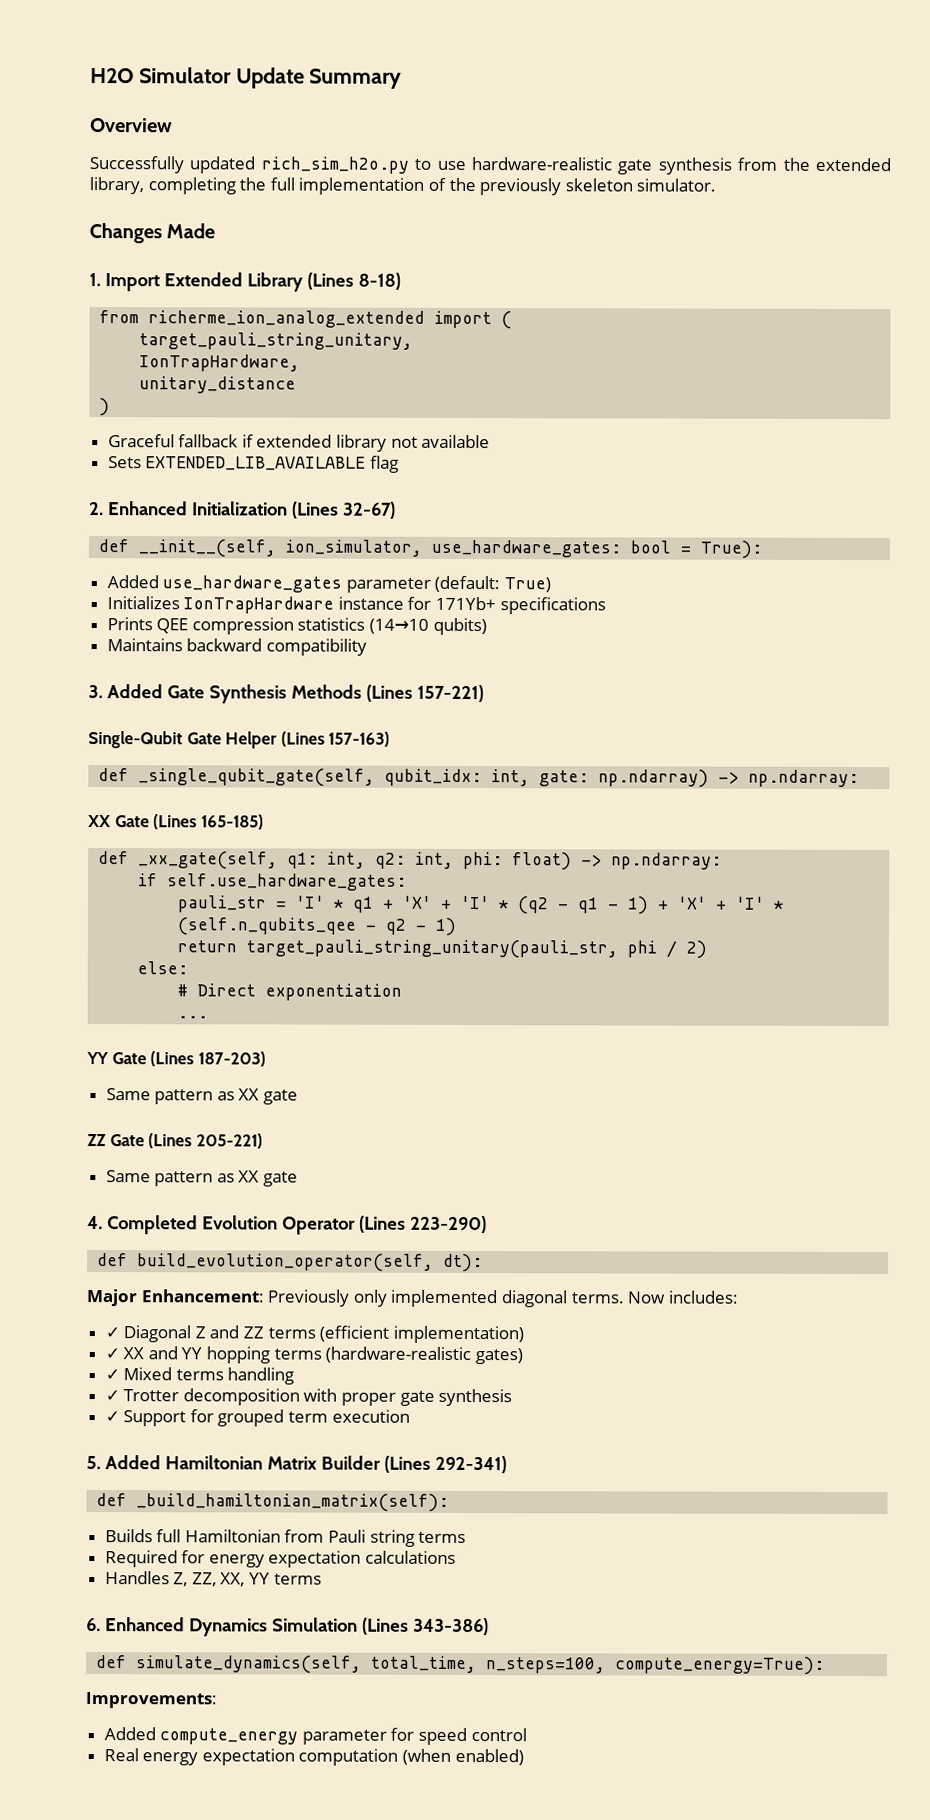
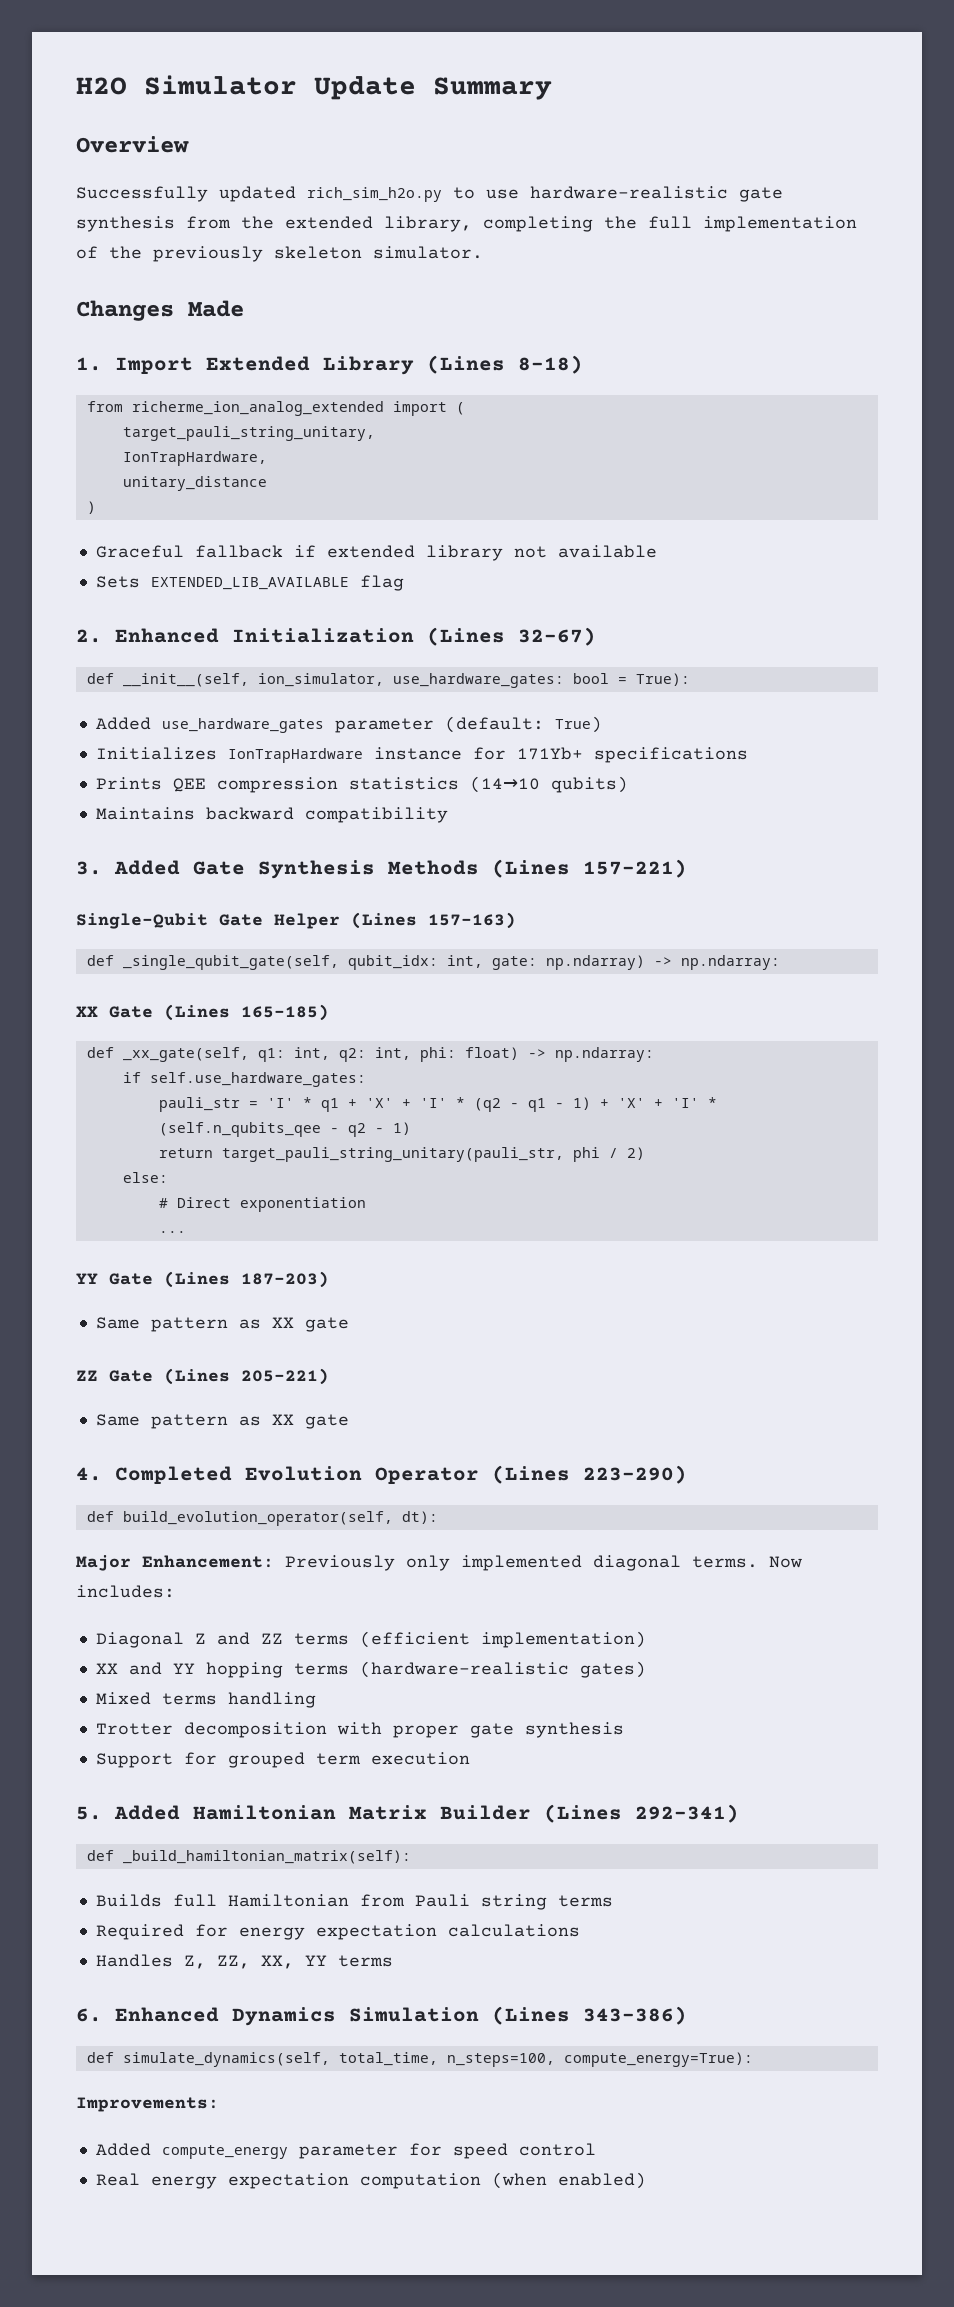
[104,1327,120,1339] ✓ -> (175, 1591) none
[104,1348,120,1360] ✓ -> (646, 1639) none
[104,1369,120,1381] ✓ -> (646, 1669) none
[104,1390,120,1402] ✓ -> (316, 1700) none
[104,1411,120,1423] ✓ -> (624, 1730) none

